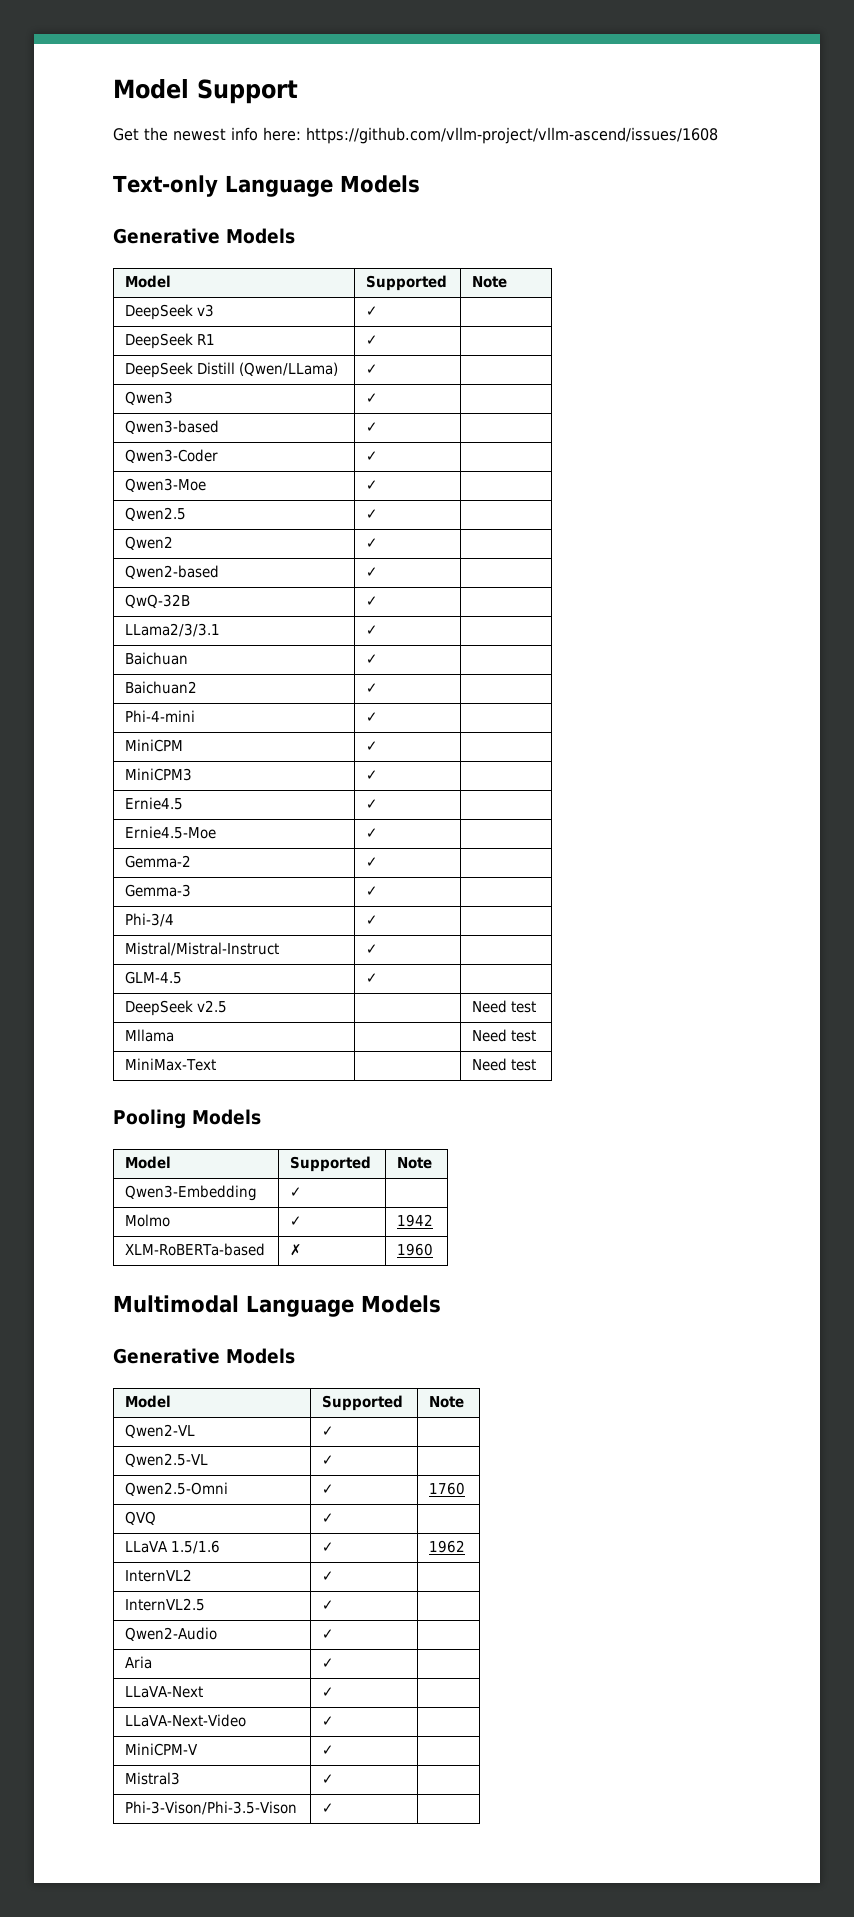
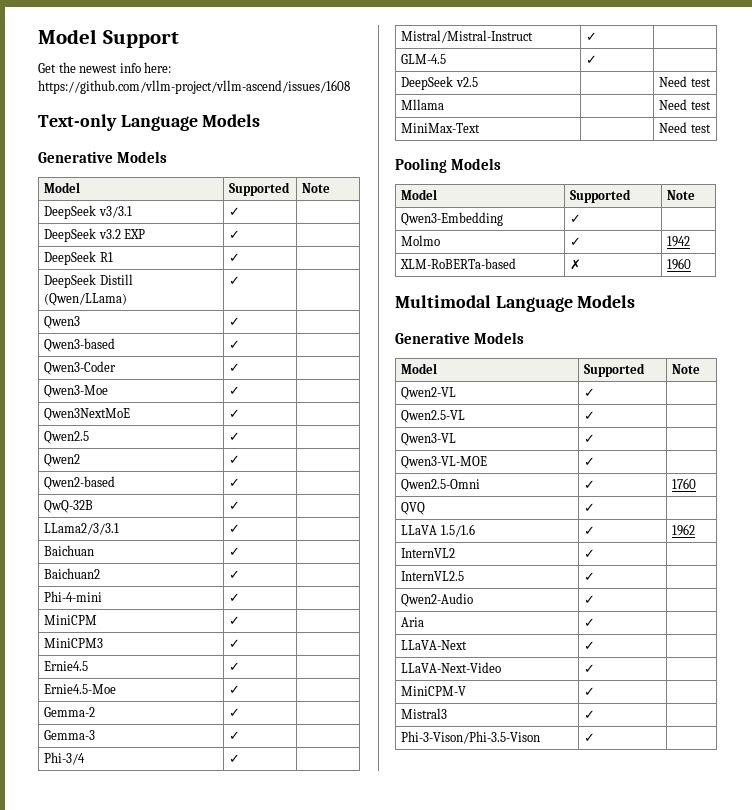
[197,304,215,317] v3 -> [98,206,132,218] [229,207,241,216] [44,228,146,242] v3/3.1 | ✓ | // DeepSeek v3.2 EXP
(378, 485) none -> [44,408,131,421] [229,409,241,418] // Qwen3NextMoE | ✓ |
(334, 1460) none -> [401,433,457,446] [584,434,596,443] [401,456,488,469] [584,457,596,466] // Qwen3-VL | ✓ | // Qwen3-VL-MOE | ✓ |

